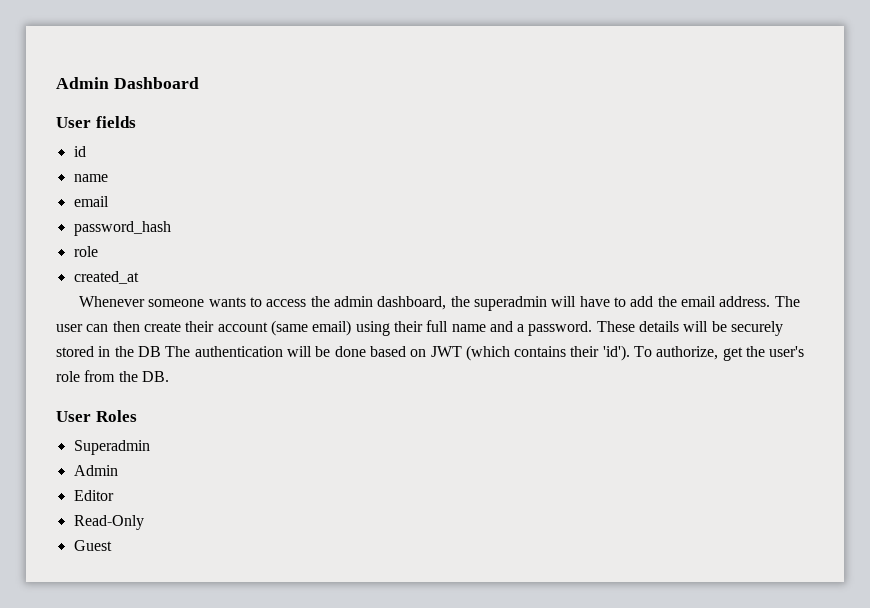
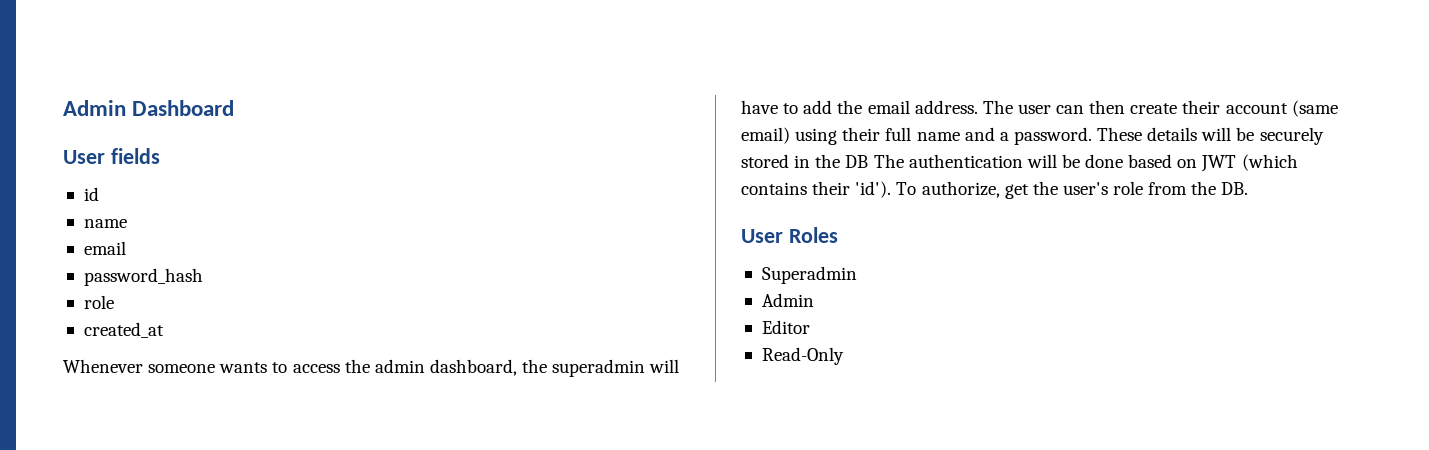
[73,540,112,551] // Guest -> (844, 356) none

